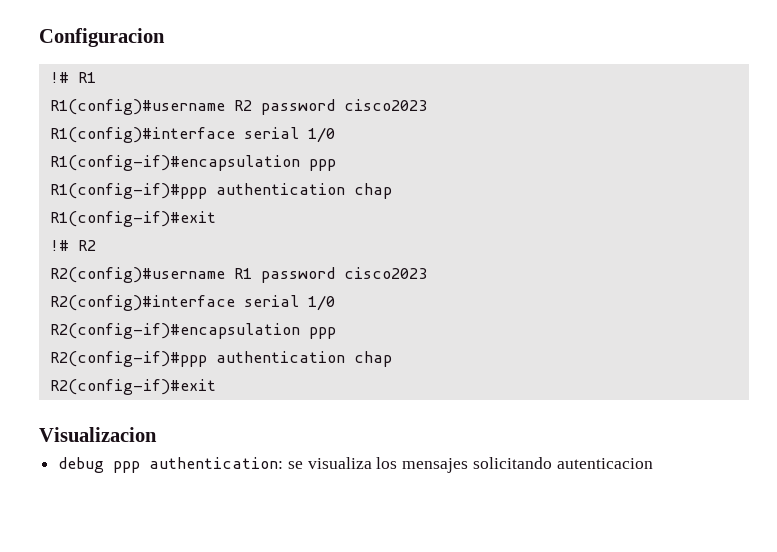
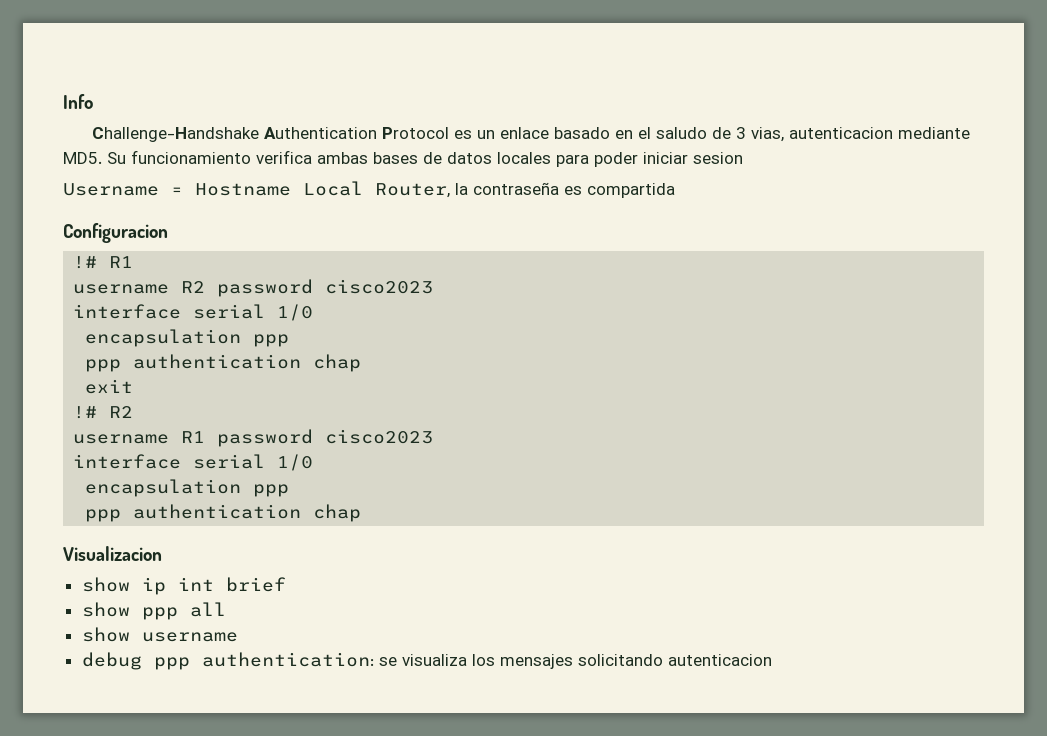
(39, 37) none -> [63,94,93,109] [91,127,970,142] [63,150,743,167] [63,181,675,198] Info // Challenge-Handshake Authentication Protocol es un enlace basado en el saludo de 3 vias, autenticacion mediante MD5. Su funcionamiento verifica ambas bases de datos locales para poder iniciar sesion // Username = Hostname Local Router, la contraseña es compartida //
[49,99,225,115] R1(config)#username -> [73,284,170,294] username
[49,127,335,143] [49,155,336,171] [49,183,392,199] [49,211,216,227] R1(config)#interface serial 1/0 // R1(config-if)#encapsulation ppp // R1(config-if)#ppp authentication chap // R1(config-if)#exit -> [73,304,314,321] [85,329,290,347] [85,354,362,372] [85,379,134,394] interface serial 1/0 // encapsulation ppp // ppp authentication chap // exit
[49,267,225,283] R2(config)#username -> [73,434,170,444] username
[49,295,335,311] [49,323,336,339] [49,351,392,367] [49,379,216,395] [39,427,157,442] R2(config)#interface serial 1/0 // R2(config-if)#encapsulation ppp // R2(config-if)#ppp authentication chap // R2(config-if)#exit // Visualizacion -> [73,454,314,471] [85,479,290,497] [85,504,362,522] [63,546,162,561] [81,577,286,595] [81,602,226,620] [81,627,238,642] interface serial 1/0 // encapsulation ppp // ppp authentication chap // Visualizacion // show ip int brief // show ppp all // show username

